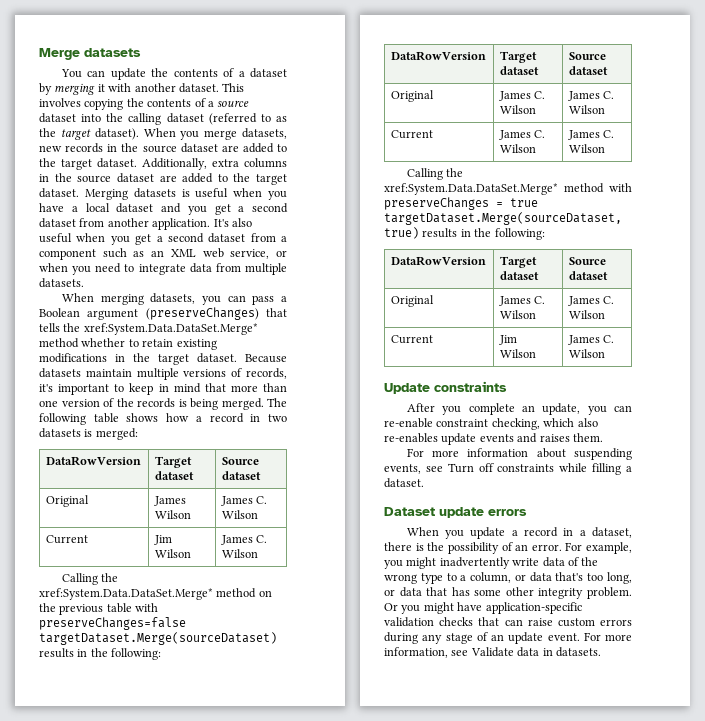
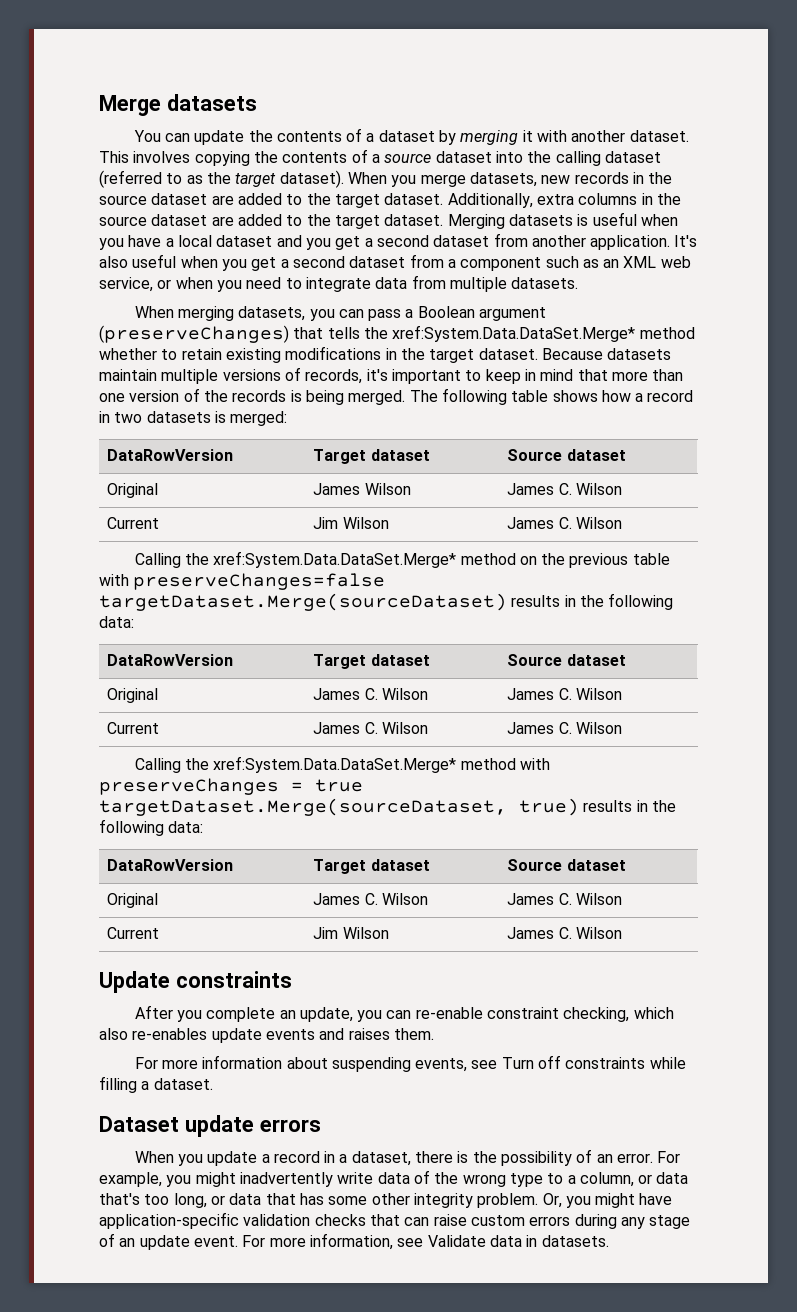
[111,648,162,660] following: -> [608,593,674,610] [99,616,134,628] following data:
[494,228,545,240] following: -> [99,819,204,836] following data:
[384,603,398,611] Or -> [542,1193,562,1208] Or,

